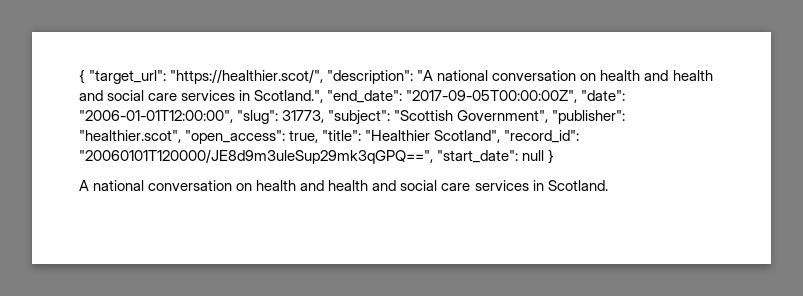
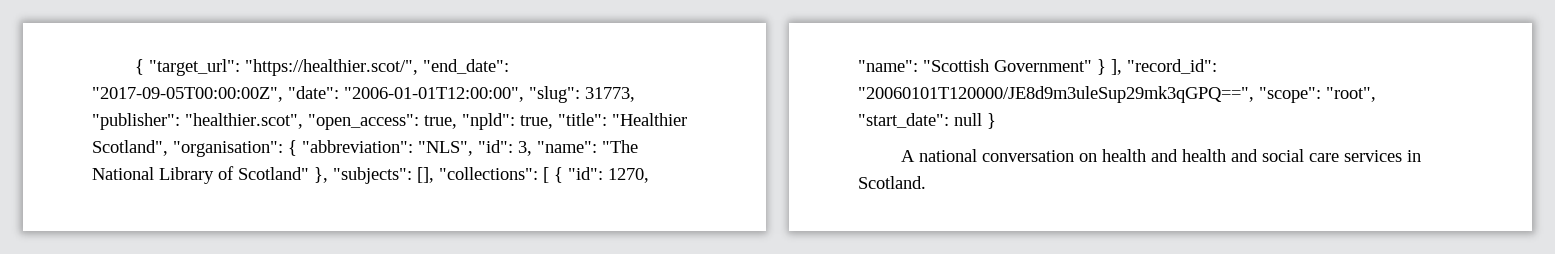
[327,70,713,84] [79,90,324,103] "description": "A national conversation on health and health and social care services in Scotland.", -> (419, 67) none
[328,110,549,125] "subject": "Scottish Government", -> (635, 94) none
(319, 136) none -> [462,113,553,130] "npld": true,
[504,130,580,143] [79,149,433,164] "record_id": "20060101T120000/JE8d9m3uleSup29mk3qGPQ==", -> [173,140,638,157] [92,166,649,184] [858,59,1217,75] [858,86,1376,103] "organisation": { "abbreviation": "NLS", "id": 3, "name": "The National Library of Scotland" }, "subjects": [], "collections": [ { "id": 1270, "name": "Scottish Government" } ], "record_id": "20060101T120000/JE8d9m3uleSup29mk3qGPQ==", "scope": "root",

